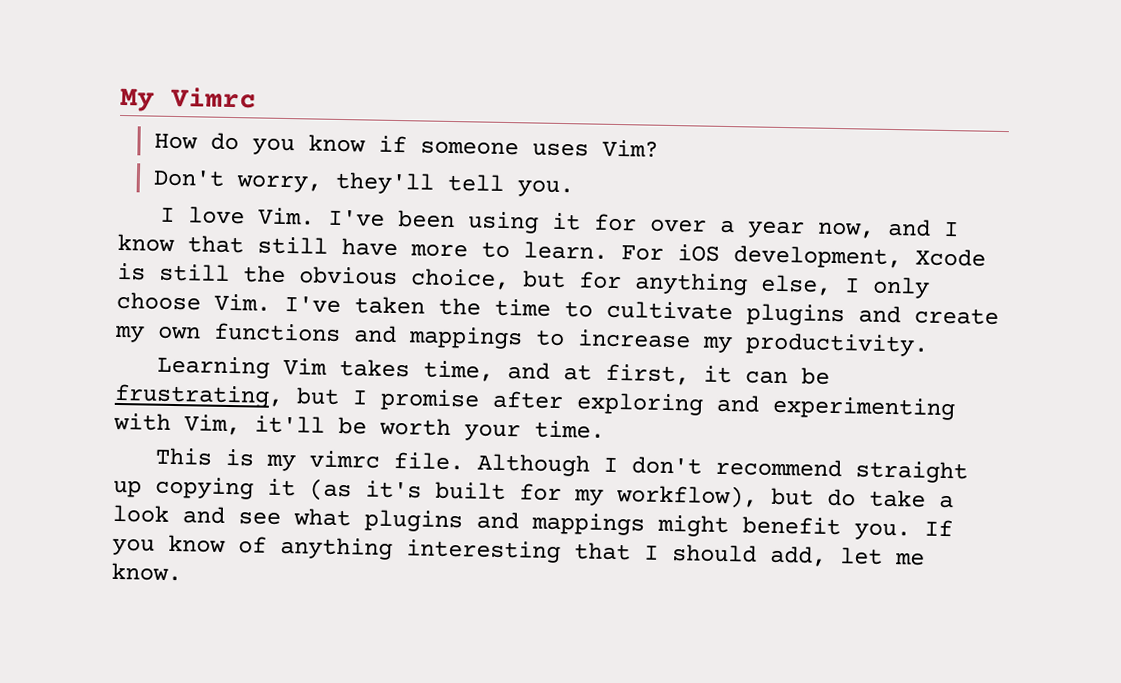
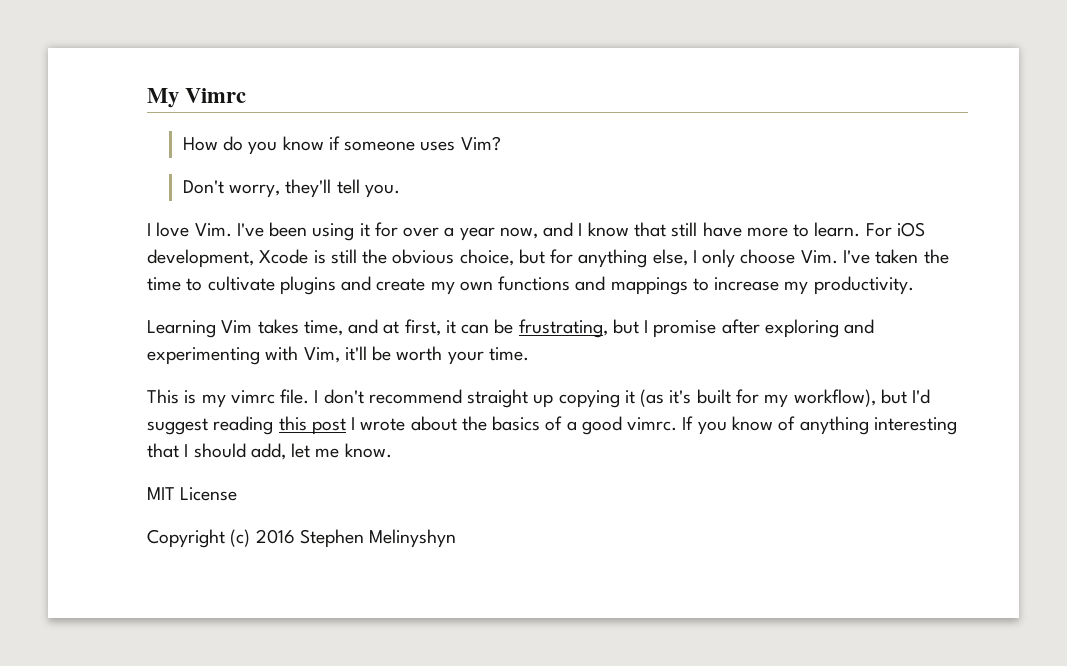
[477,453,591,477] Although -> (310, 396) none
[827,488,954,509] [112,504,911,541] do take a look and see what plugins and mappings might benefit you. -> [912,389,931,404] [147,416,678,435] I'd suggest reading this post I wrote about the basics of a good vimrc.
(182, 572) none -> [147,487,238,501] [147,529,457,548] // MIT License // Copyright (c) 2016 Stephen Melinyshyn

